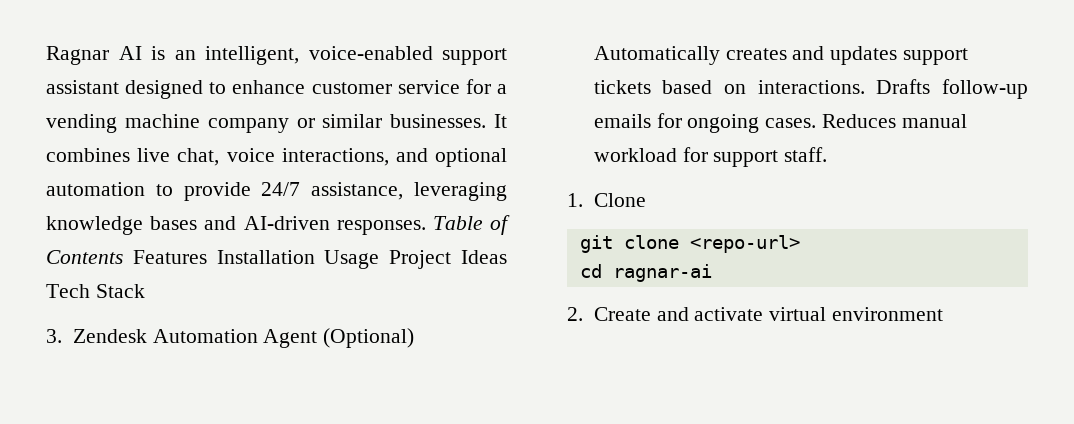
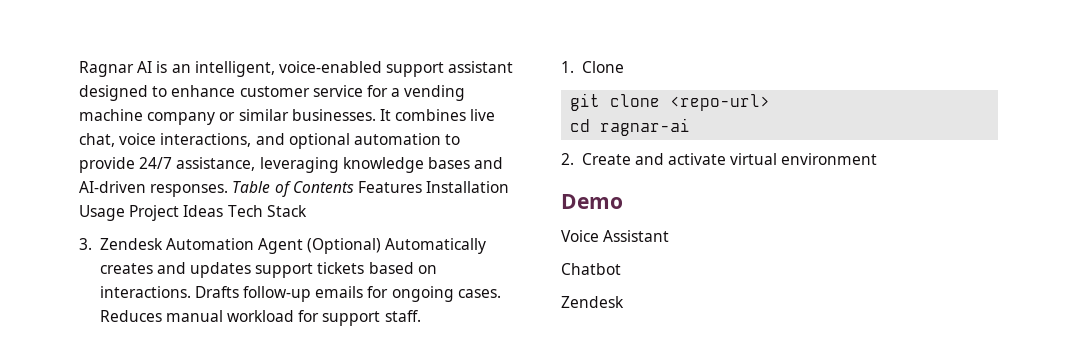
(943, 314) none -> [561,194,623,209] [561,230,670,242] [561,263,621,275] [561,296,624,308] // Demo // Voice Assistant // Chatbot // Zendesk

